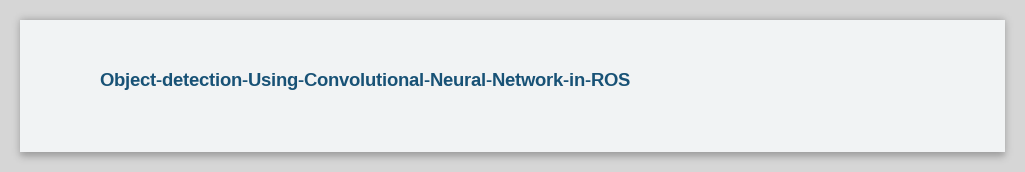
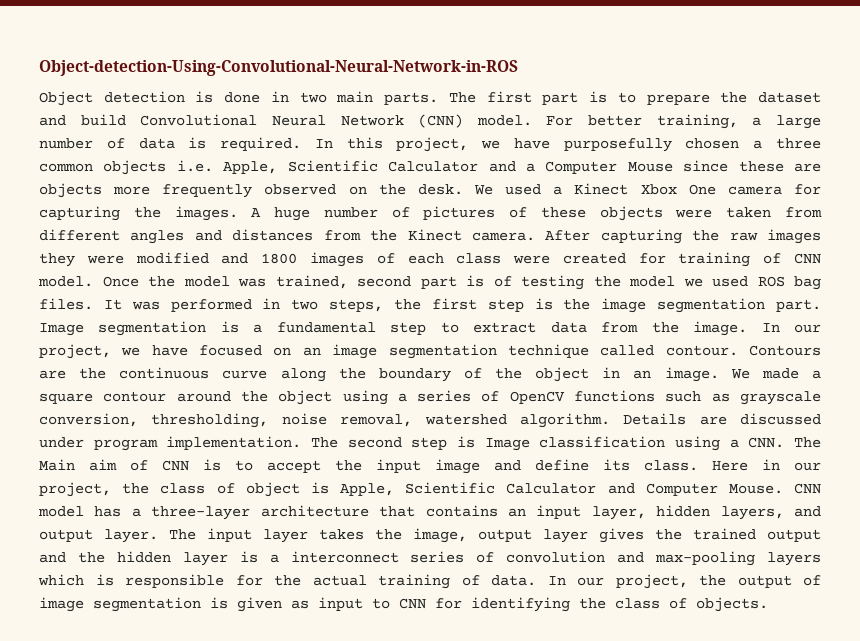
(630, 81) none -> [39,91,822,106] [39,114,821,129] [39,137,821,152] [39,160,821,175] [39,183,821,198] [39,206,822,221] [39,229,821,244] [39,252,822,267] [38,275,821,290] [39,298,821,313] [39,321,821,336] [39,344,822,359] [39,367,821,382] [39,390,821,405] [39,413,821,428] [39,436,821,451] [39,459,821,474] [39,482,821,497] [38,505,821,520] [39,528,821,543] [39,551,821,566] [38,574,821,589] [39,597,768,612] // Object detection is done in two main parts. The first part is to prepare the dataset and build Convolutional Neural Network (CNN) model. For better training, a large number of data is required. In this project, we have purposefully chosen a three common objects i.e. Apple, Scientific Calculator and a Computer Mouse since these are objects more frequently observed on the desk. We used a Kinect Xbox One camera for capturing the images. A huge number of pictures of these objects were taken from different angles and distances from the Kinect camera. After capturing the raw images they were modified and 1800 images of each class were created for training of CNN model. Once the model was trained, second part is of testing the model we used ROS bag files. It was performed in two steps, the first step is the image segmentation part. Image segmentation is a fundamental step to extract data from the image. In our project, we have focused on an image segmentation technique called contour. Contours are the continuous curve along the boundary of the object in an image. We made a square contour around the object using a series of OpenCV functions such as grayscale conversion, thresholding, noise removal, watershed algorithm. Details are discussed under program implementation. The second step is Image classification using a CNN. The Main aim of CNN is to accept the input image and define its class. Here in our project, the class of object is Apple, Scientific Calculator and Computer Mouse. CNN model has a three-layer architecture that contains an input layer, hidden layers, and output layer. The input layer takes the image, output layer gives the trained output and the hidden layer is a interconnect series of convolution and max-pooling layers which is responsible for the actual training of data. In our project, the output of image segmentation is given as input to CNN for identifying the class of objects.

